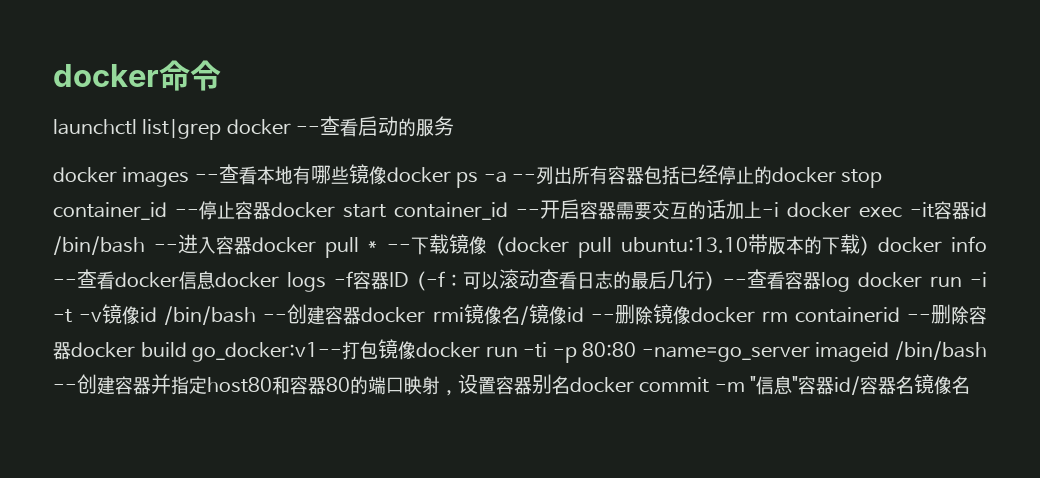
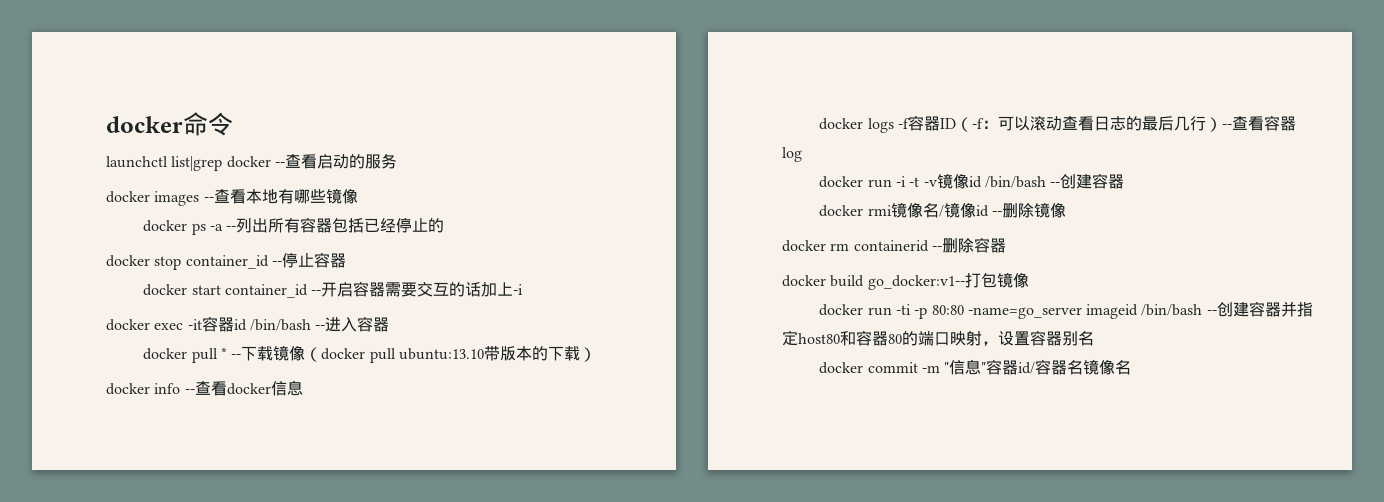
(387, 175) none -> (358, 196) //
(772, 175) none -> (445, 225) //
(271, 211) none -> (346, 260) //
(779, 209) none -> (524, 289) //
(253, 246) none -> (390, 324) //
(878, 246) none -> (596, 354) //
(215, 280) none -> (303, 388) //
(850, 282) none -> (802, 154) //
(362, 316) none -> (1125, 181) //
(691, 315) none -> (1066, 210) //
(71, 351) none -> (1006, 245) //
(417, 350) none -> (1029, 280) //
(570, 385) none -> (1094, 338) //

